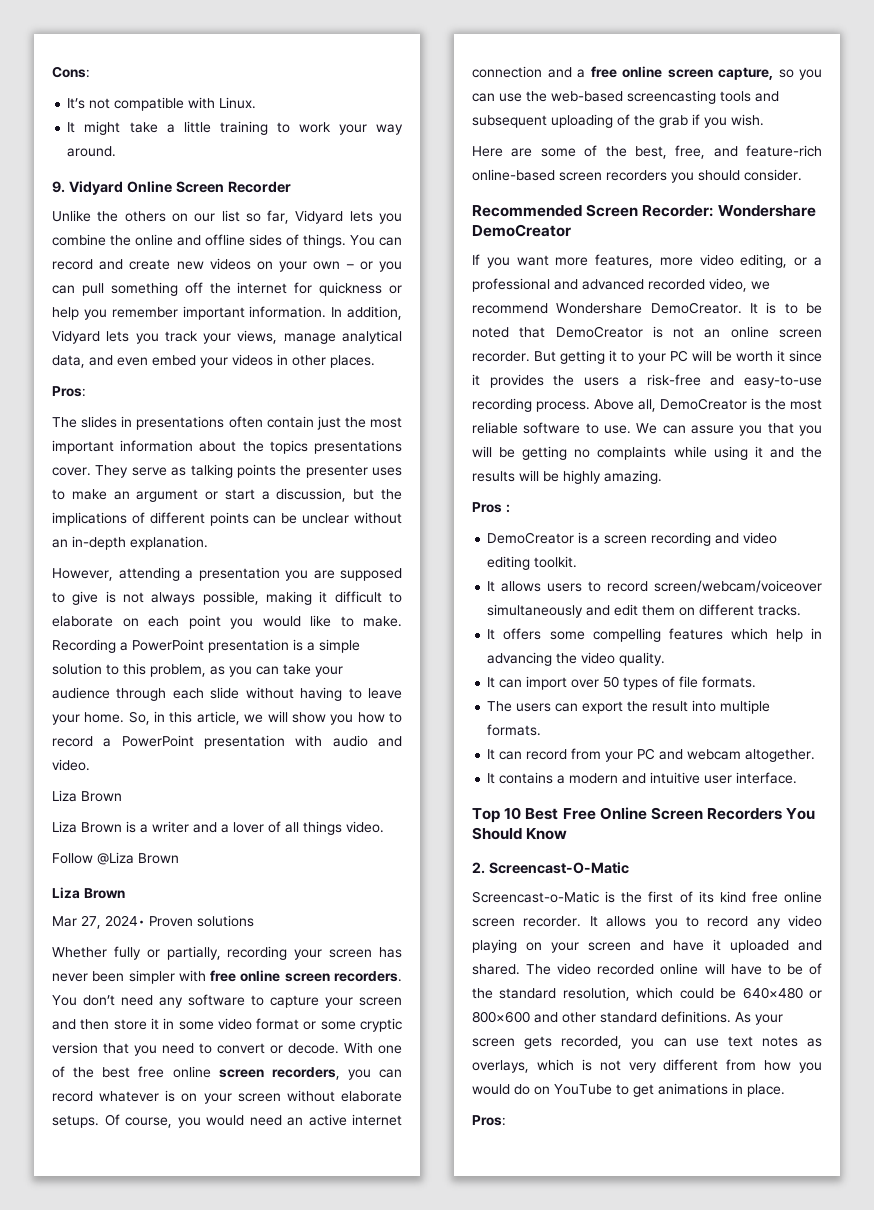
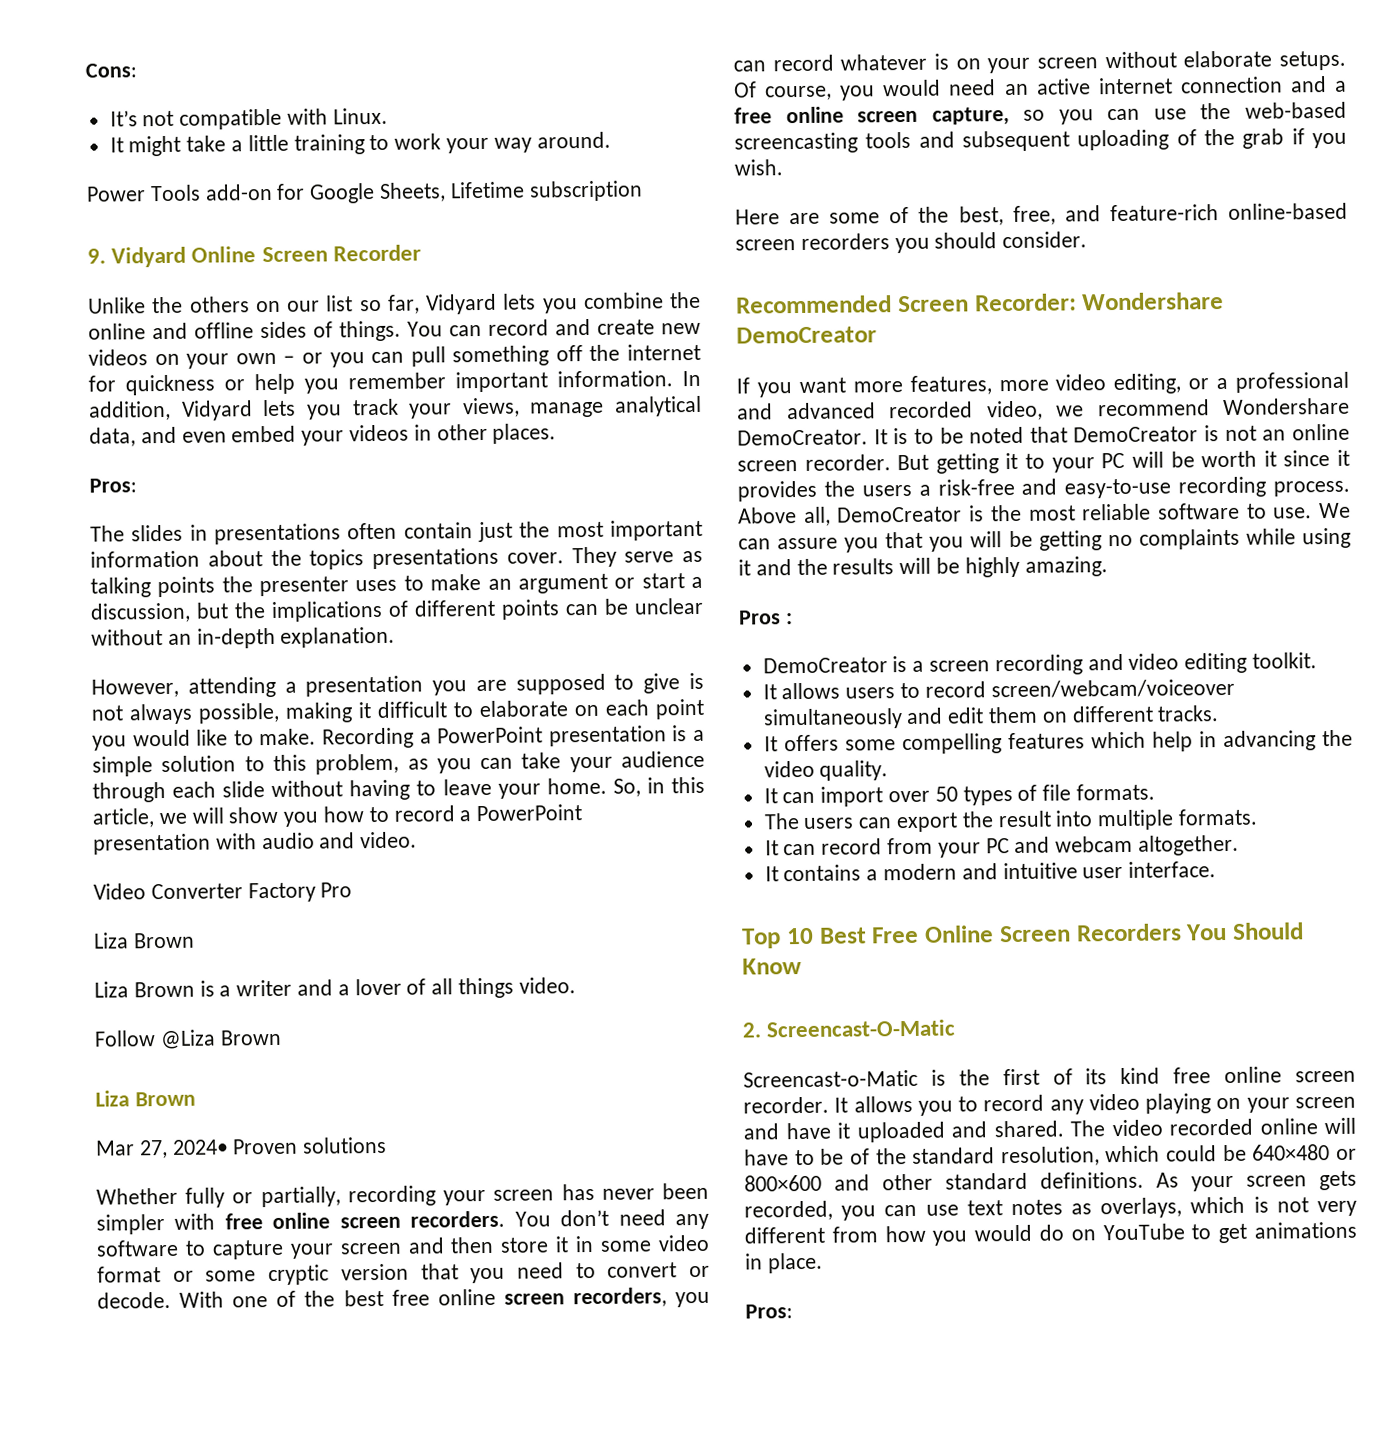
(117, 151) none -> [86,180,643,204] // Power Tools add-on for Google Sheets, Lifetime subscription
(90, 765) none -> [93,882,353,903] // Video Converter Factory Pro

